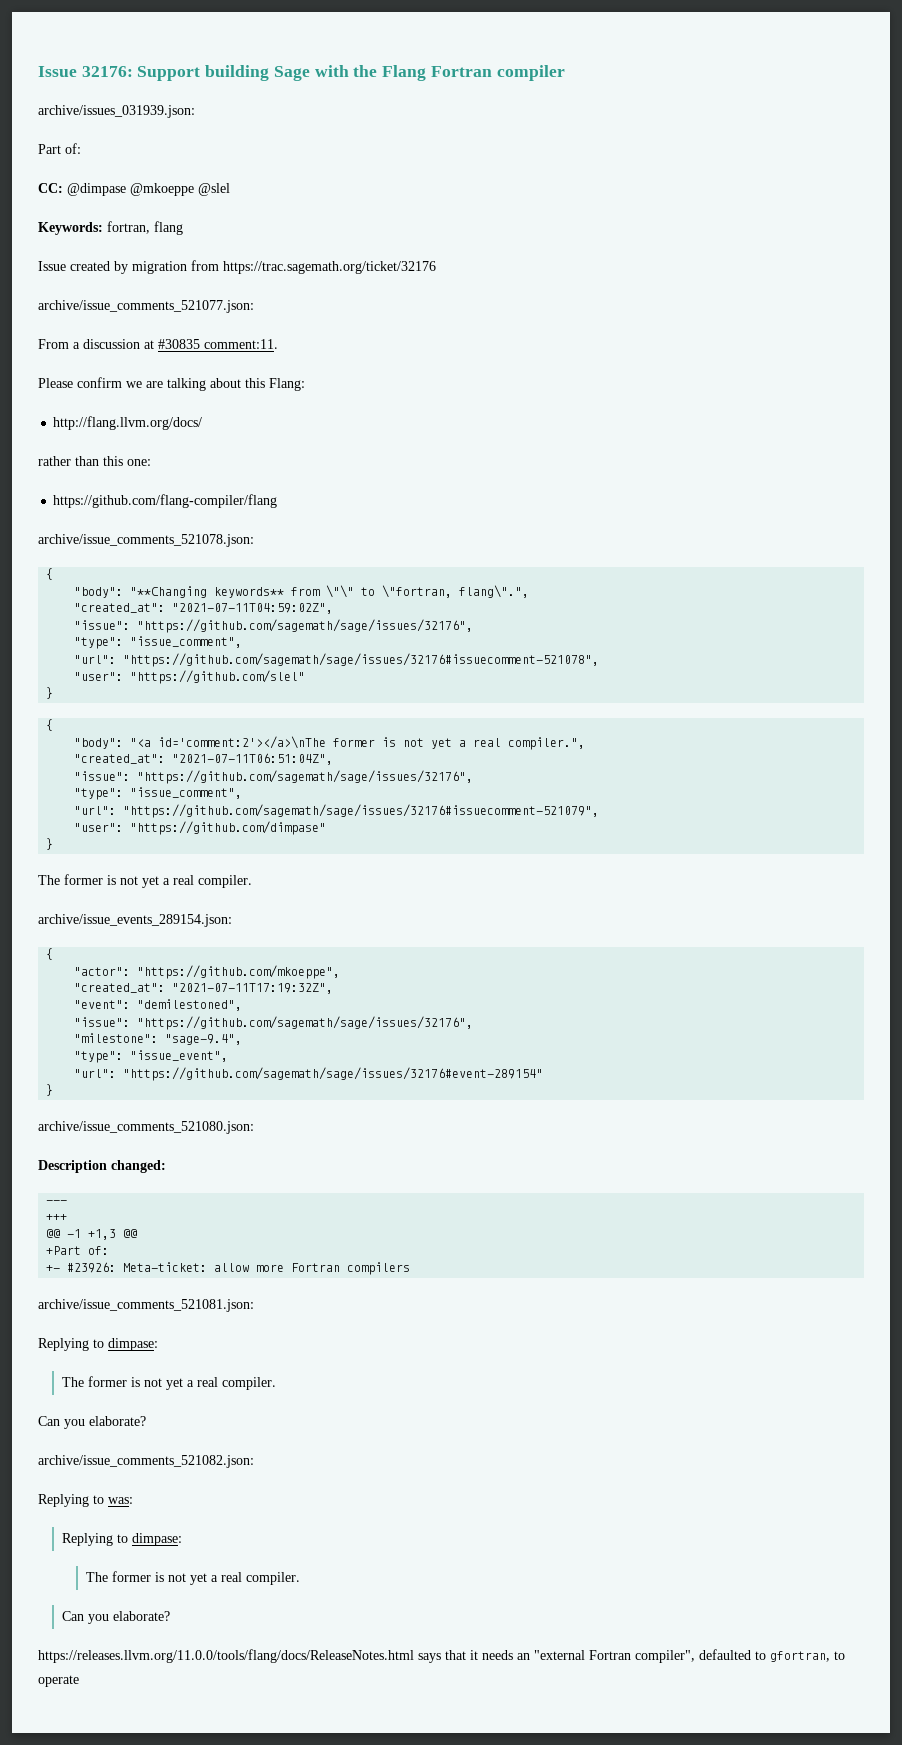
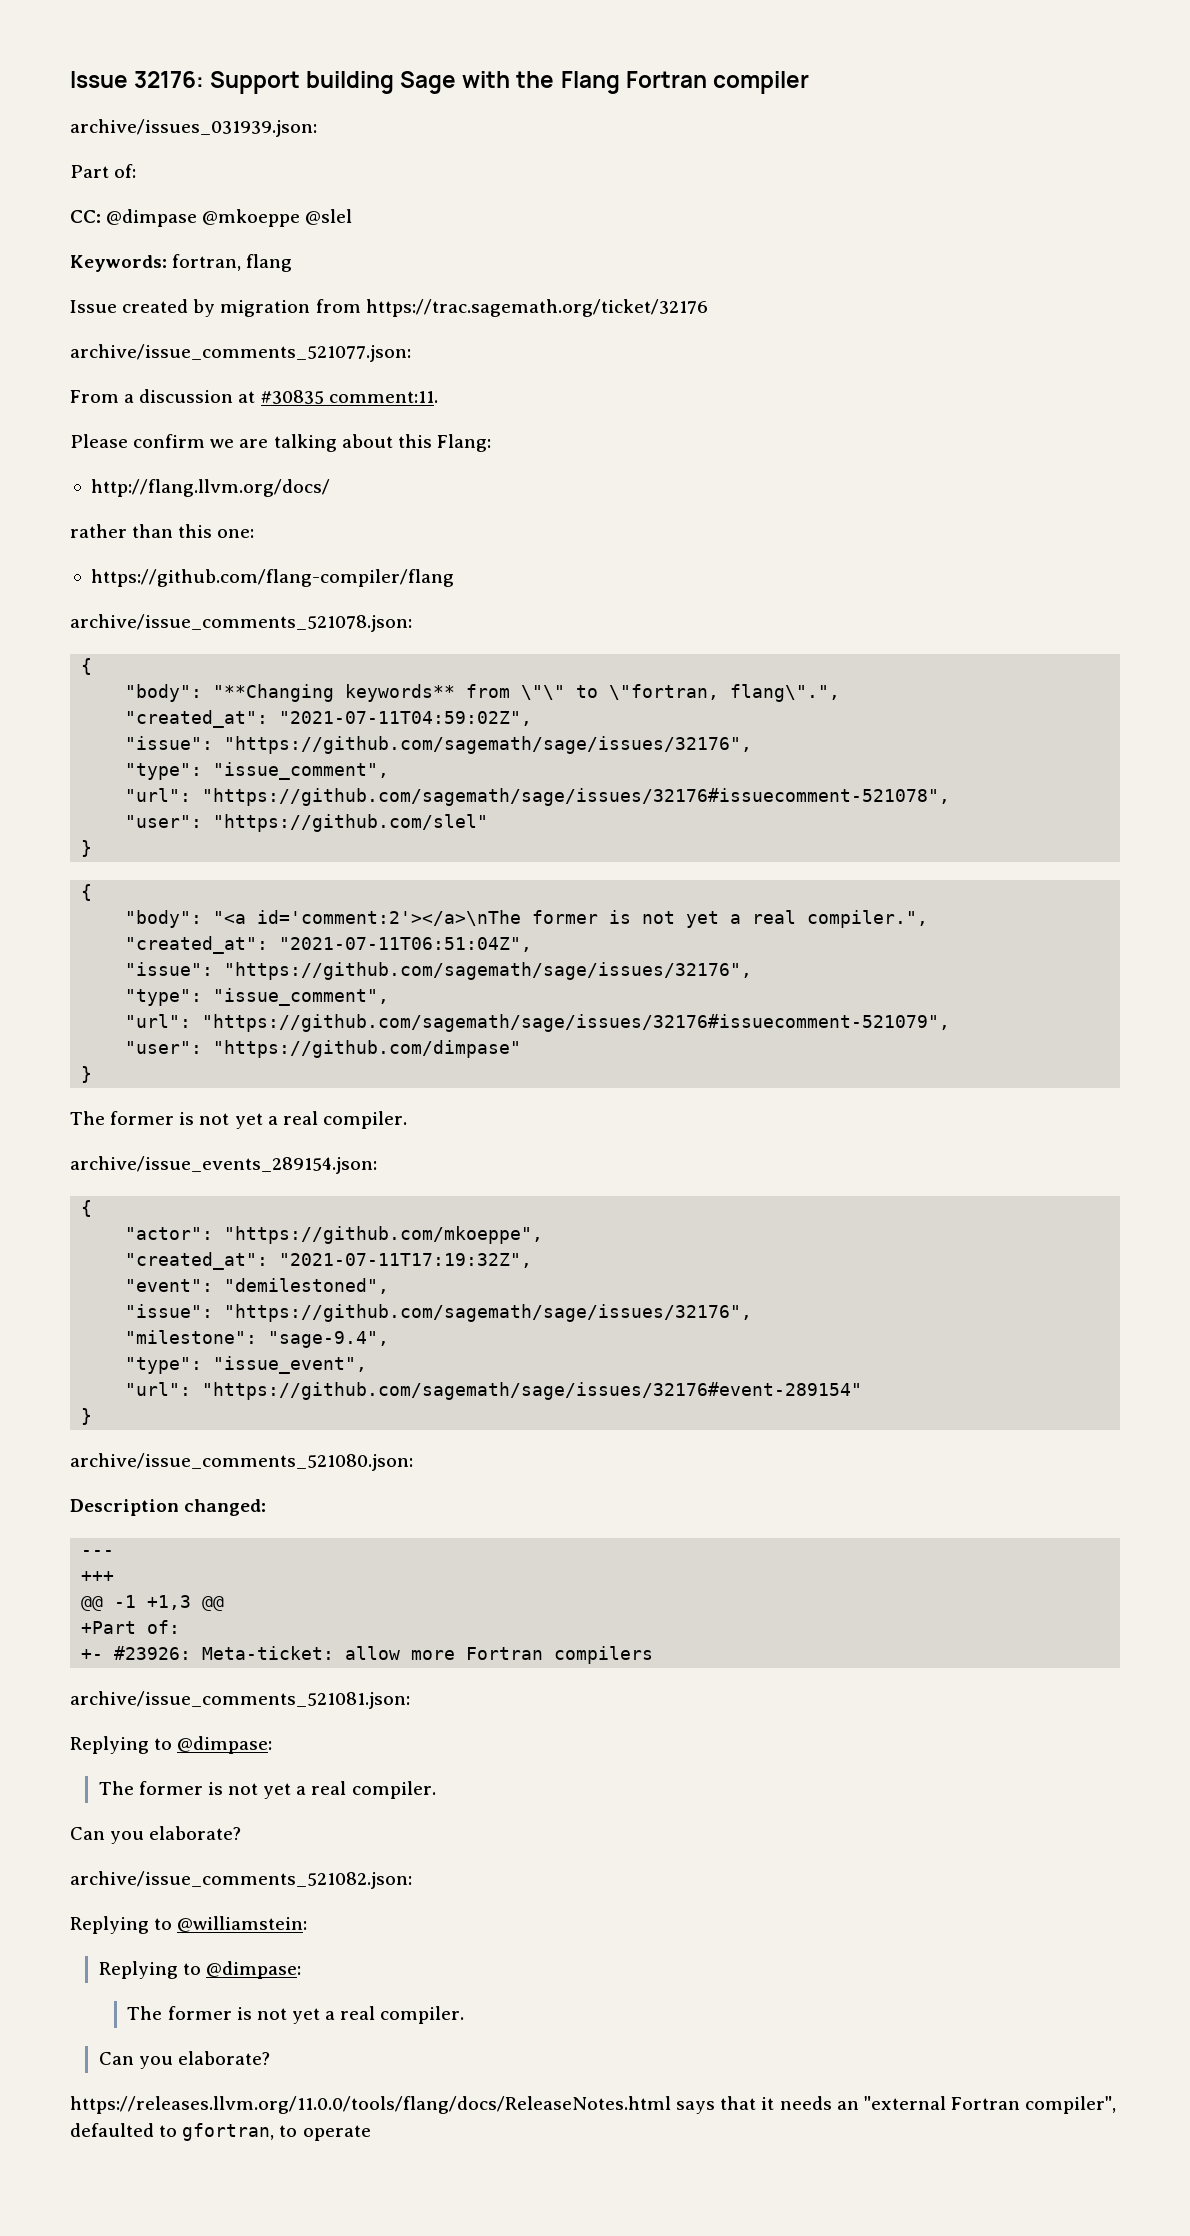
[108,1338,158,1351] dimpase: -> [177,1736,273,1754] @dimpase:
[108,1497,133,1504] [61,1533,182,1546] was: // Replying to dimpase: -> [177,1916,308,1932] [98,1961,301,1979] @williamstein: // Replying to @dimpase:

